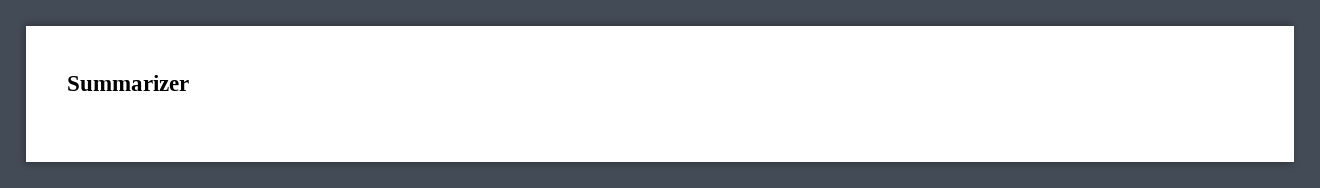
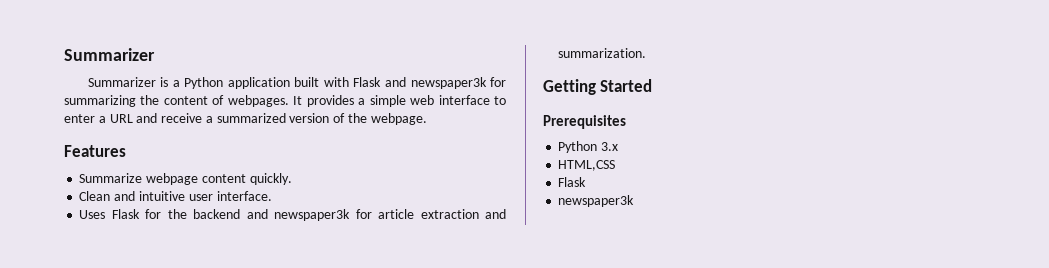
[67,75,189,91] Summarizer -> [64,48,155,61] [87,77,507,89] [64,95,506,107] [64,113,427,125] [64,145,126,157] [79,173,292,185] [79,191,272,201] [79,209,506,221] [558,48,647,58] [543,79,653,95] [543,115,626,129] [558,141,619,153] [558,160,616,171] [558,177,587,187] [558,195,635,207] Summarizer // Summarizer is a Python application built with Flask and newspaper3k for summarizing the content of webpages. It provides a simple web interface to enter a URL and receive a summarized version of the webpage. // Features // Summarize webpage content quickly. // Clean and intuitive user interface. // Uses Flask for the backend and newspaper3k for article extraction and summarization. // Getting Started // Prerequisites // Python 3.x // HTML,CSS // Flask // newspaper3k

